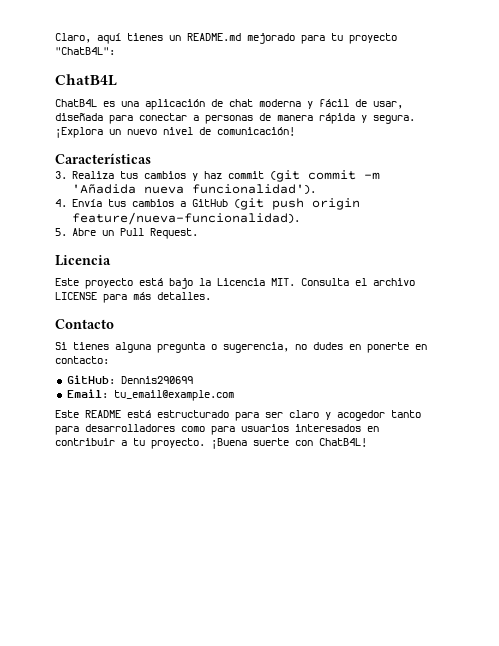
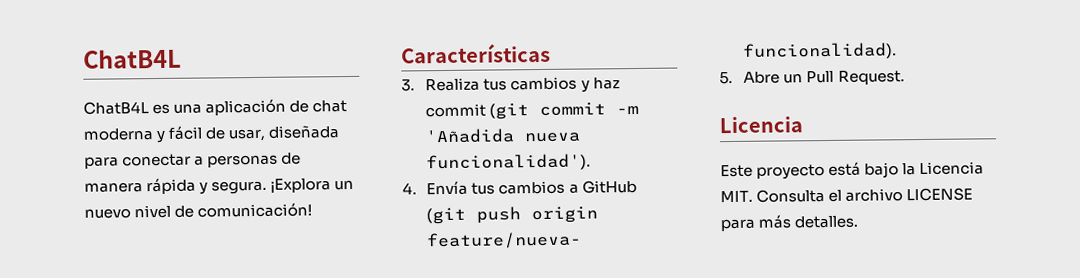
[55,33,397,44] [55,47,115,55] Claro, aquí tienes un README.md mejorado para tu proyecto "ChatB4L": // -> (83, 58) none
[55,319,114,329] [55,342,427,353] [55,356,109,364] [66,375,193,384] [66,389,234,401] [55,410,421,421] [55,424,379,435] [55,438,367,449] // Contacto // Si tienes alguna pregunta o sugerencia, no dudes en ponerte en contacto: // GitHub: Dennis290699 // Email: tu_email@example.com // Este README está estructurado para ser claro y acogedor tanto para desarrolladores como para usuarios interesados en contribuir a tu proyecto. ¡Buena suerte con ChatB4L! -> (859, 222) none

